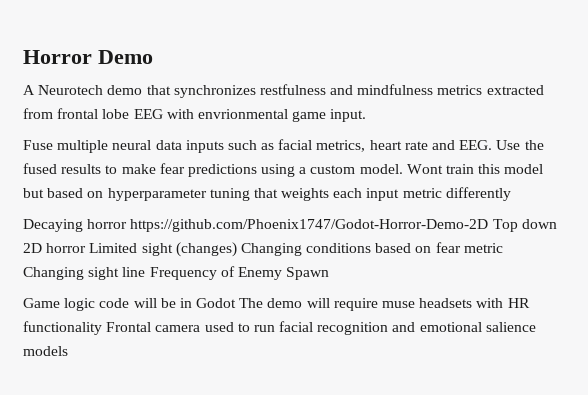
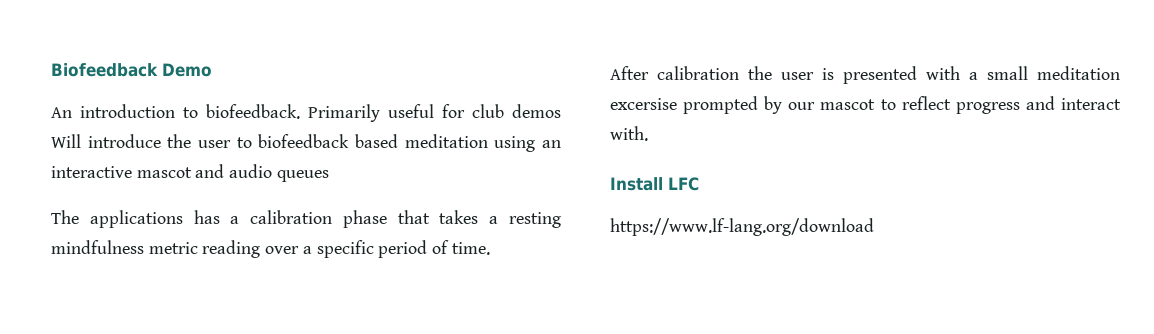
[23,50,92,64] Horror -> [51,63,158,77] Biofeedback
[23,84,544,98] [23,108,367,122] [23,139,544,153] [23,163,544,177] [23,187,511,201] [23,219,557,232] [23,242,503,257] [23,266,330,280] [23,298,530,311] [23,321,536,335] [23,346,68,356] A Neurotech demo that synchronizes restfulness and mindfulness metrics extracted from frontal lobe EEG with envrionmental game input. // Fuse multiple neural data inputs such as facial metrics, heart rate and EEG. Use the fused results to make fear predictions using a custom model. Wont train this model but based on hyperparameter tuning that weights each input metric differently // Decaying horror https://github.com/Phoenix1747/Godot-Horror-Demo-2D Top down 2D horror Limited sight (changes) Changing conditions based on fear metric Changing sight line Frequency of Enemy Spawn // Game logic code will be in Godot The demo will require muse headsets with HR functionality Frontal camera used to run facial recognition and emotional salience models -> [51,104,561,122] [51,134,561,152] [51,164,329,182] [51,210,561,228] [51,240,490,258] [610,66,1120,84] [610,96,1121,114] [610,126,648,141] [610,177,699,191] [610,218,874,236] An introduction to biofeedback. Primarily useful for club demos Will introduce the user to biofeedback based meditation using an interactive mascot and audio queues // The applications has a calibration phase that takes a resting mindfulness metric reading over a specific period of time. // After calibration the user is presented with a small meditation excersise prompted by our mascot to reflect progress and interact with. // Install LFC // https://www.lf-lang.org/download

